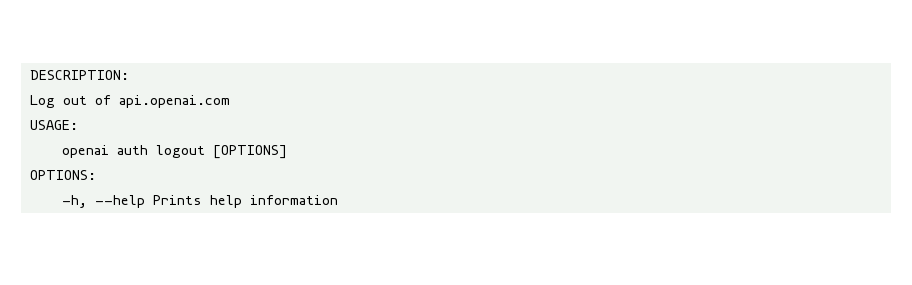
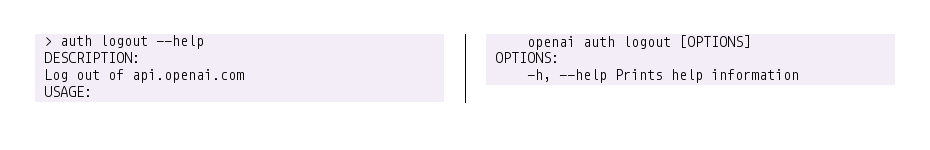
(30, 75) none -> [44,35,204,49] > auth logout --help //

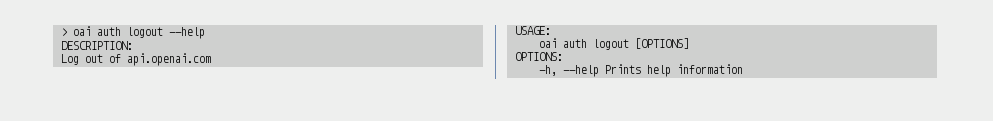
(52, 41) none -> [72,26,91,36] oai
[527,36,575,50] openai -> [538,38,557,48] oai

